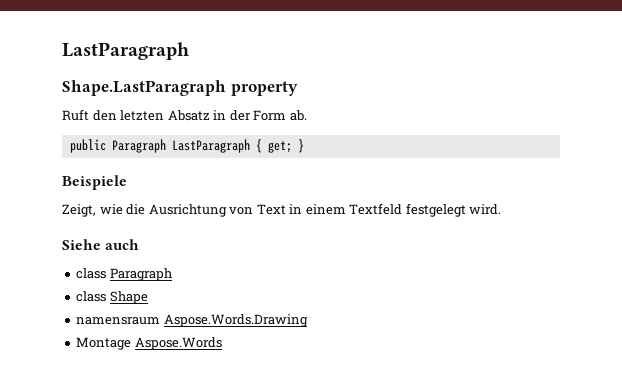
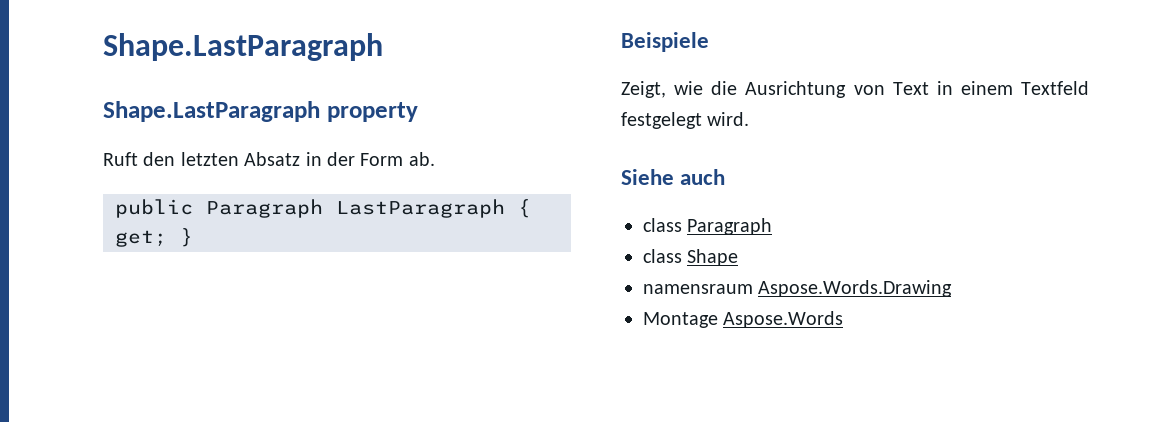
[62,42,189,60] LastParagraph -> [103,33,383,61] Shape.LastParagraph

